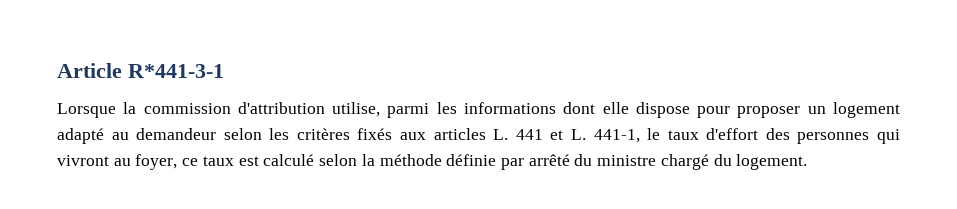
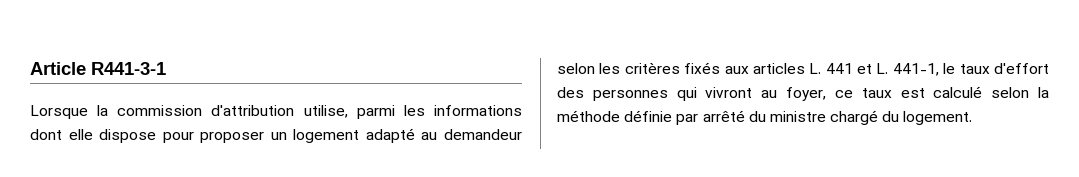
[128,64,224,78] R*441-3-1 -> [91,62,166,75] R441-3-1

